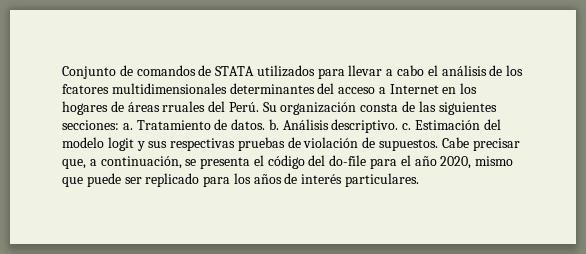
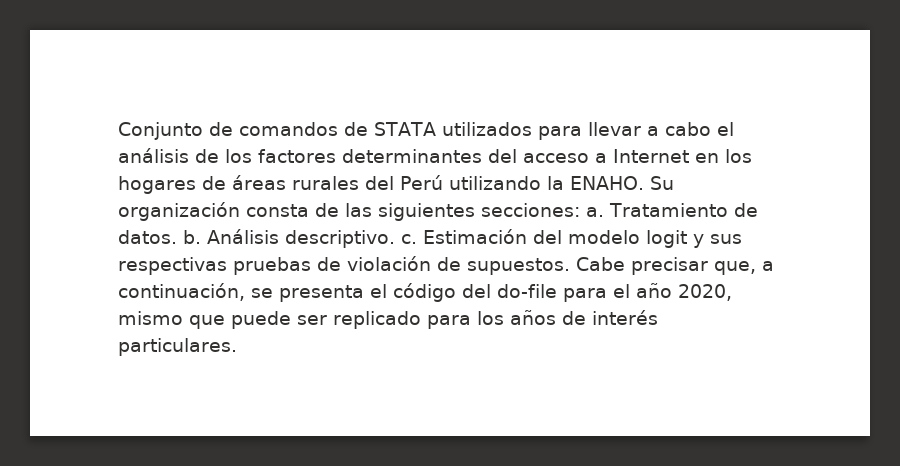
[62,83,227,94] fcatores multidimensionales -> [258,149,336,163] factores
[162,101,259,112] rruales del Perú. -> [292,175,644,190] rurales del Perú utilizando la ENAHO.

